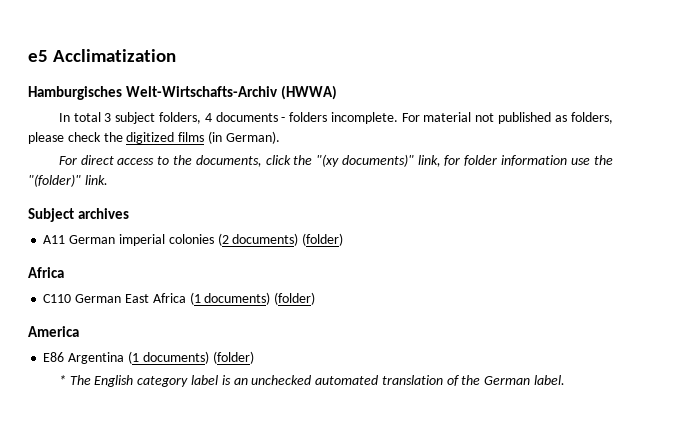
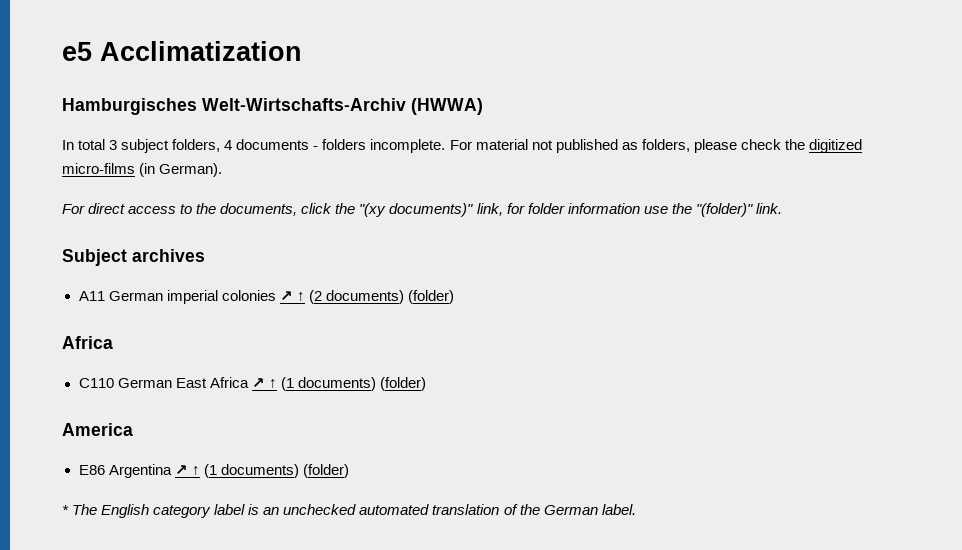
[178,132,205,142] films -> [62,163,135,174] micro-films
(214, 239) none -> [279,291,305,301] ↗ ↑
(186, 298) none -> [251,378,277,388] ↗ ↑
(125, 358) none -> [174,465,200,475] ↗ ↑

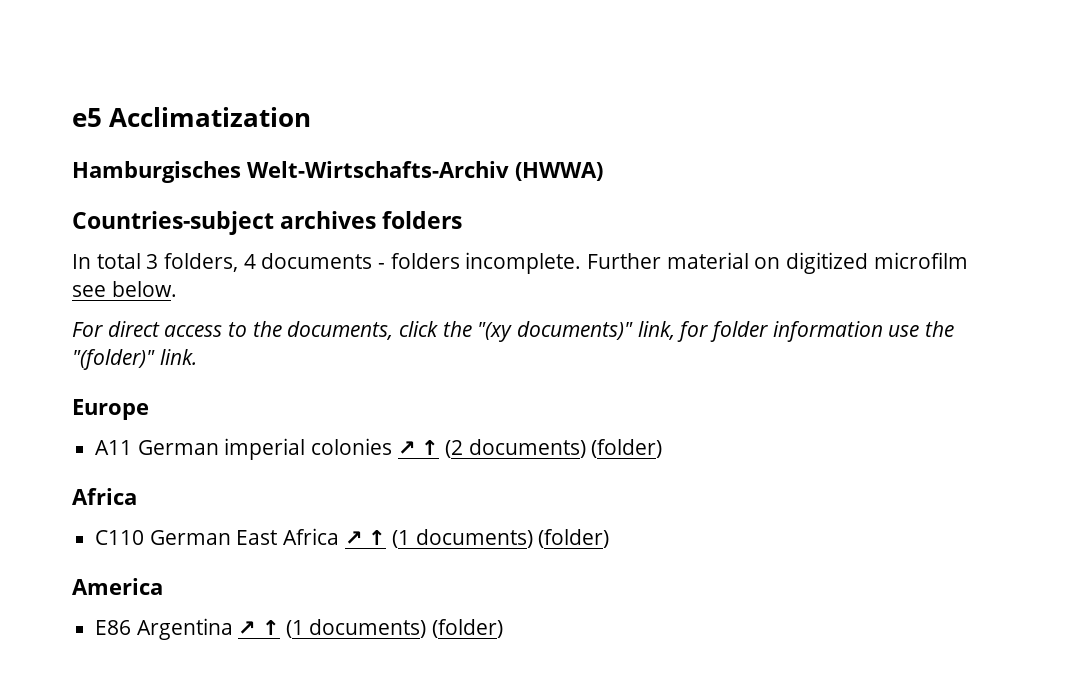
(483, 106) none -> [72,211,463,235] // Countries-subject archives folders
[121,139,170,153] subject -> (159, 261) none
[449,139,862,153] [62,163,223,177] For material not published as folders, please check the digitized micro-films (in German). -> [587,252,968,274] [72,281,177,297] Further material on digitized microfilm see below.
[62,249,205,266] Subject archives -> [72,399,149,420] Europe
[62,504,636,518] // * The English category label is an unchecked automated translation of the German label. -> (504, 628) none

